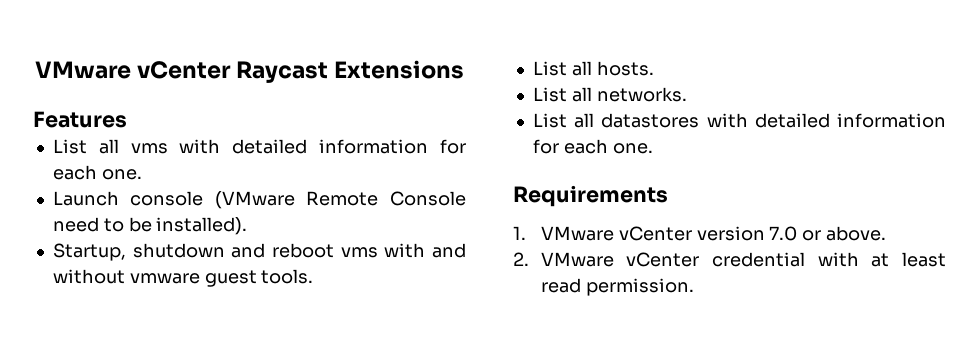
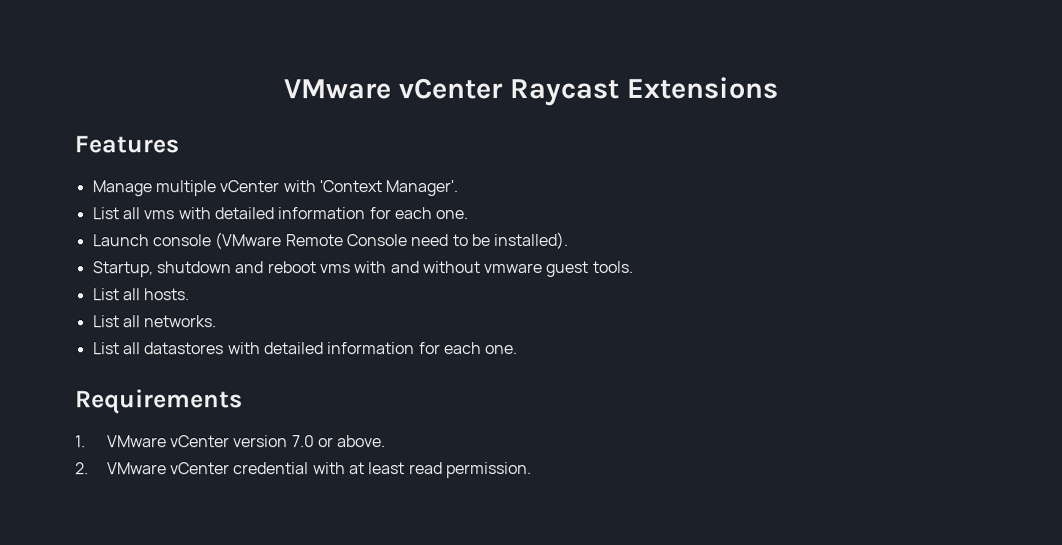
(127, 119) none -> [91,180,459,197] // Manage multiple vCenter with 'Context Manager'.

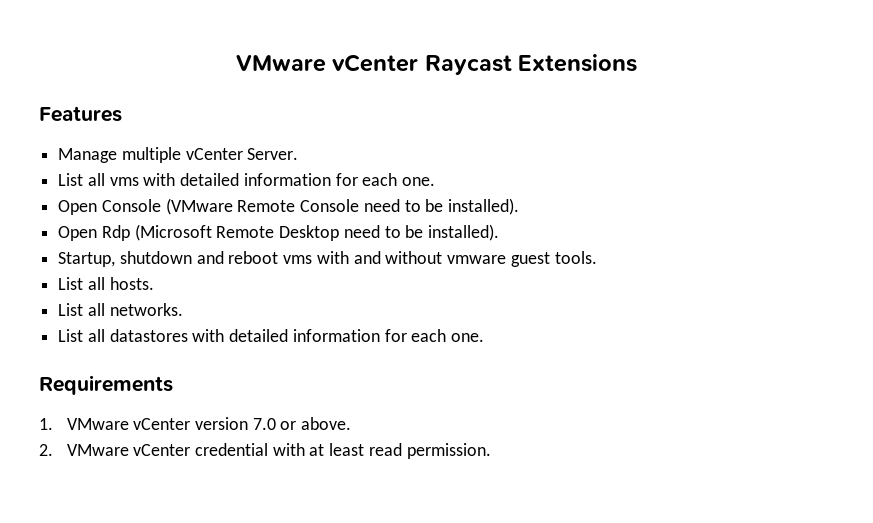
[282,180,459,197] with 'Context Manager'. -> [247,148,299,160] Server.
[91,234,211,247] Launch console -> [58,199,161,215] Open Console
(569, 240) none -> [58,224,500,241] // Open Rdp (Microsoft Remote Desktop need to be installed).

